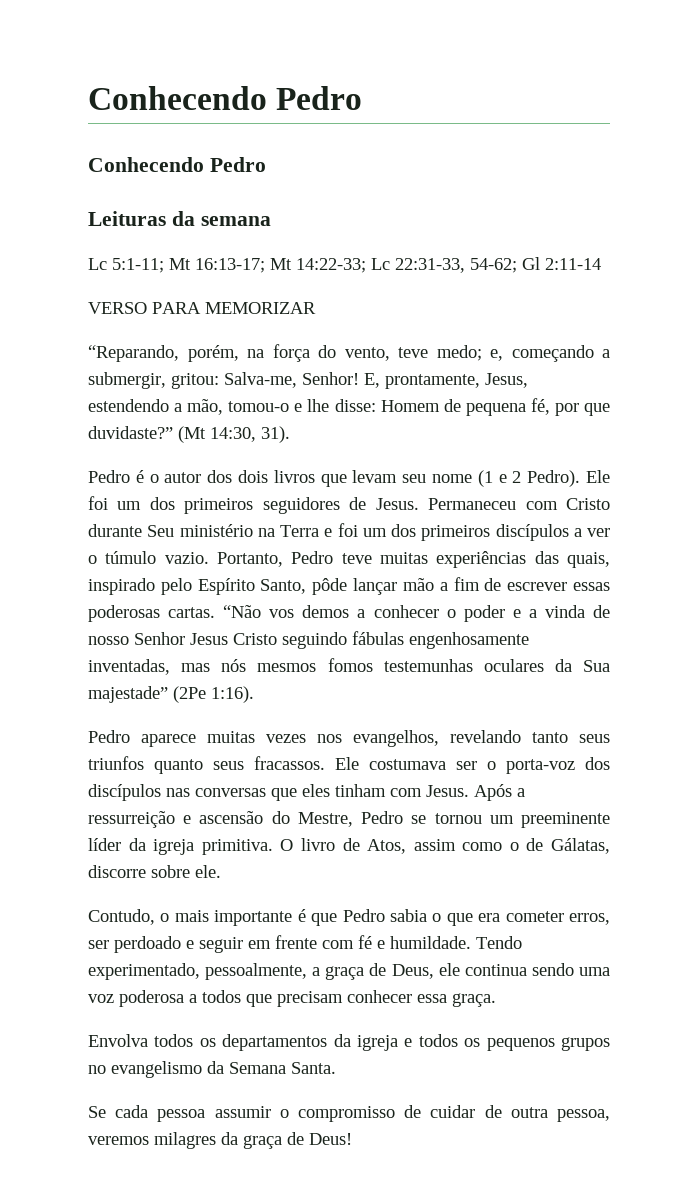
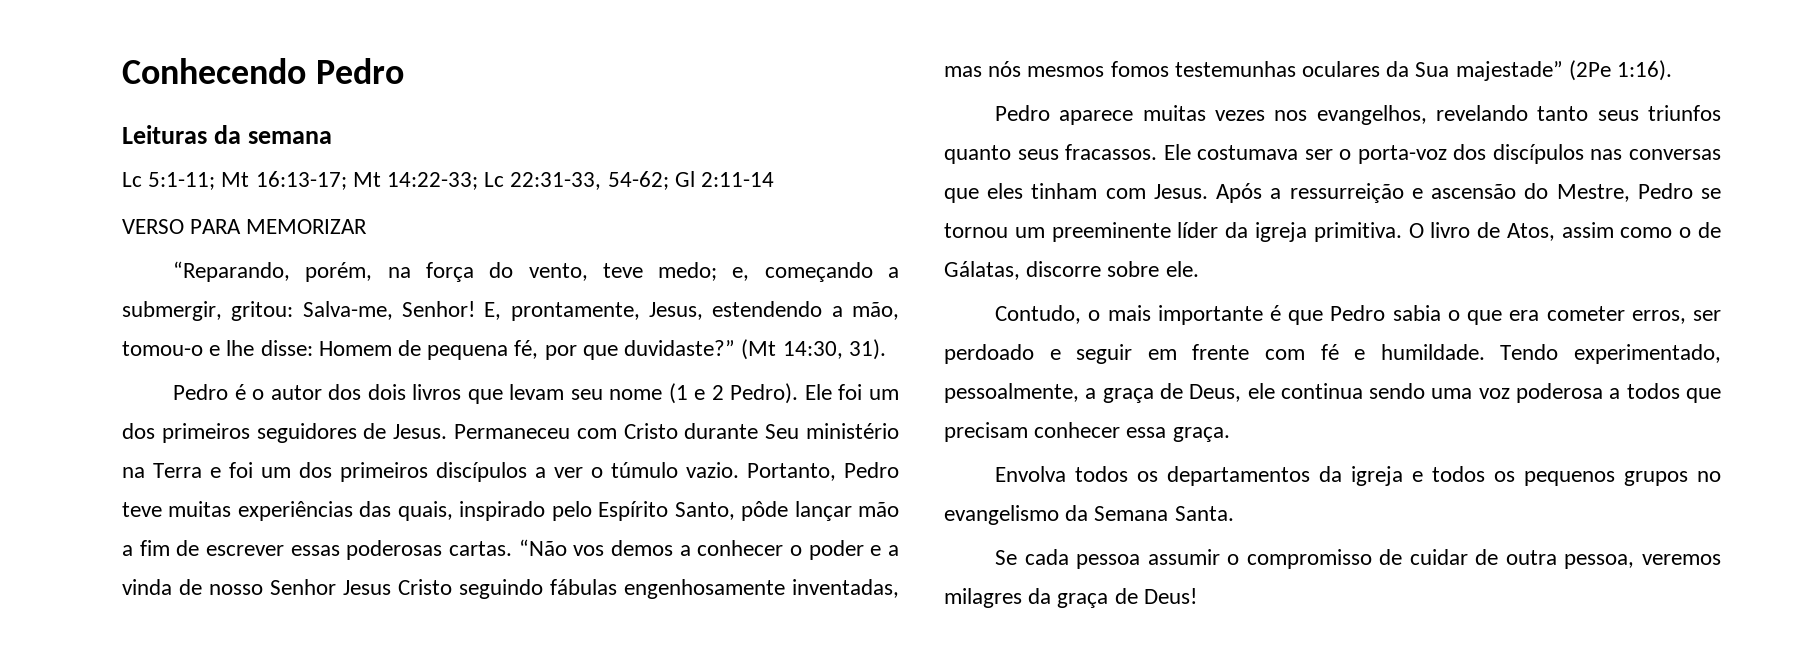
[88,86,363,110] [88,157,266,172] Conhecendo Pedro // Conhecendo Pedro -> [122,58,404,84] Conhecendo Pedro

